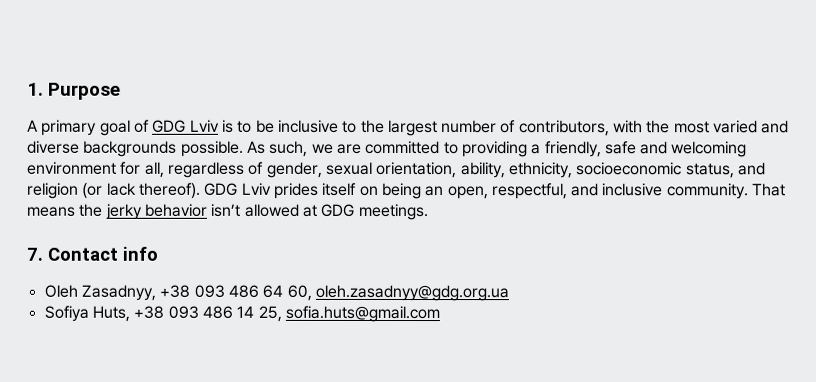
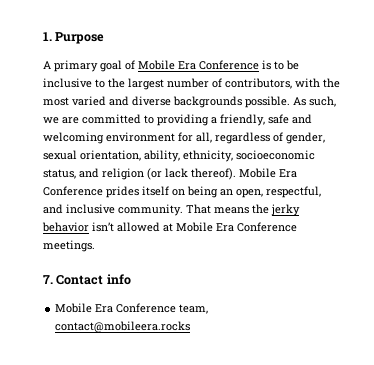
[152,119,220,133] GDG Lviv -> [138,60,259,70] Mobile Era Conference
[203,182,272,196] GDG Lviv -> [239,168,297,178] [43,186,103,196] Mobile Era Conference
[320,203,355,217] GDG -> [176,222,297,232] Mobile Era Conference
[43,284,509,302] [43,305,440,323] Oleh Zasadnyy, +38 093 486 64 60, oleh.zasadnyy@gdg.org.ua // Sofiya Huts, +38 093 486 14 25, sofia.huts@gmail.com -> [55,303,209,314] [55,321,191,333] Mobile Era Conference team, contact@mobileera.rocks

